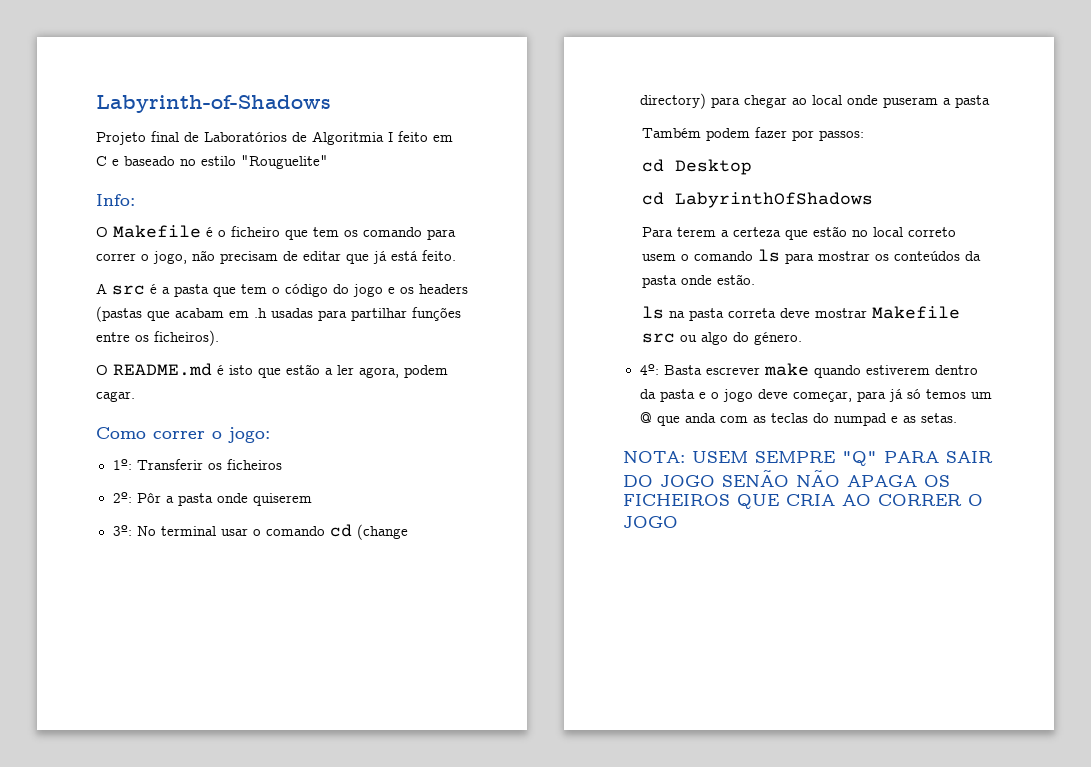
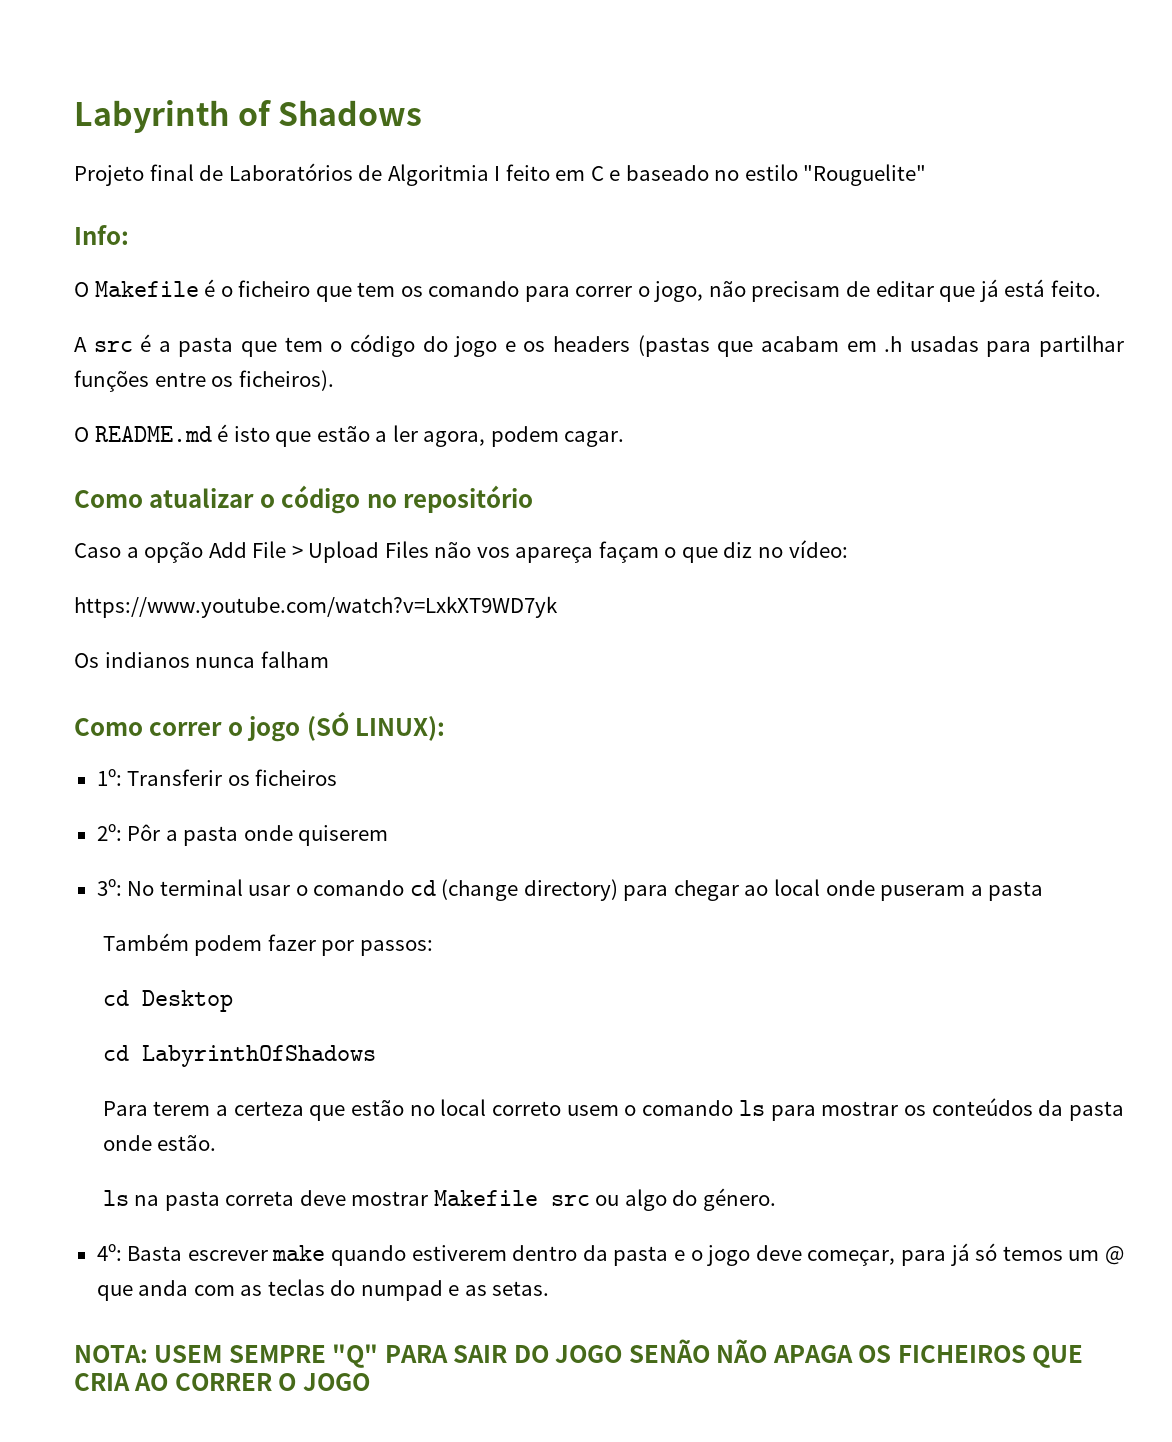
[96,95,331,113] Labyrinth-of-Shadows -> [74,100,423,133] Labyrinth of Shadows
(135, 396) none -> [74,485,534,514] [74,540,848,563] [74,596,558,618] [74,651,329,668] // Como atualizar o código no repositório // Caso a opção Add File > Upload Files não vos apareça façam o que diz no vídeo: // https://www.youtube.com/watch?v=LxkXT9WD7yk // Os indianos nunca falham
[228,427,270,443] jogo: -> [247,711,446,742] jogo (SÓ LINUX):

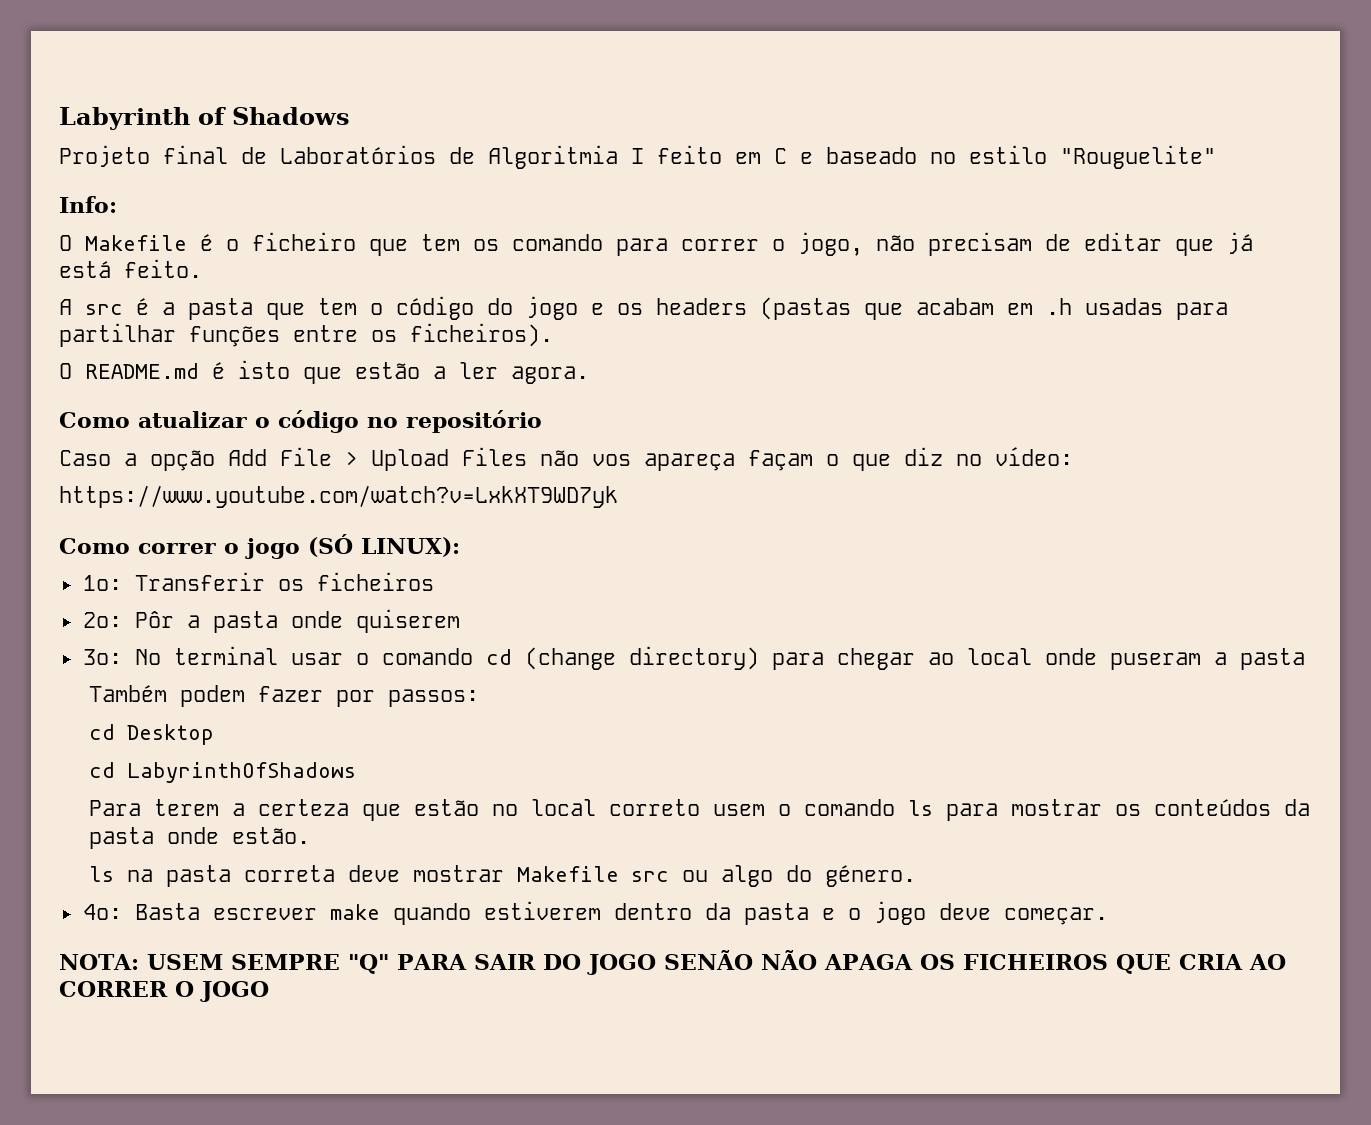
[423,426,625,447] agora, podem cagar. -> [511,366,589,384] agora.
[74,651,329,668] // Os indianos nunca falham -> (618, 496) none
[807,1243,1124,1266] [96,1279,550,1301] começar, para já só temos um @ que anda com as teclas do numpad e as setas. -> [1003,907,1108,925] começar.

